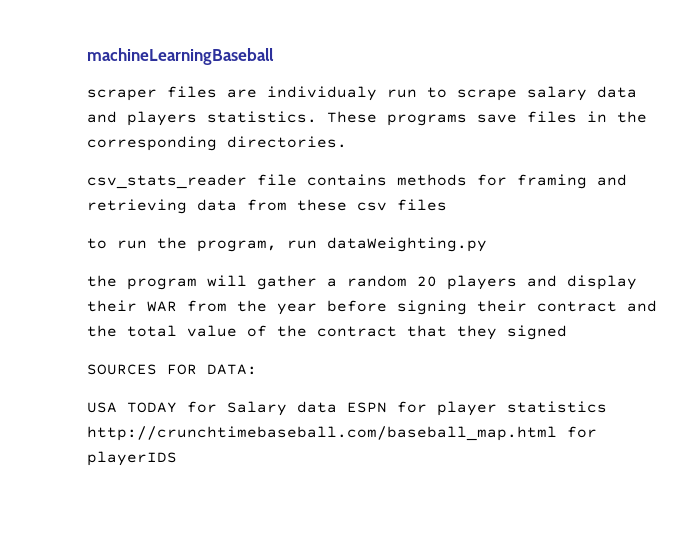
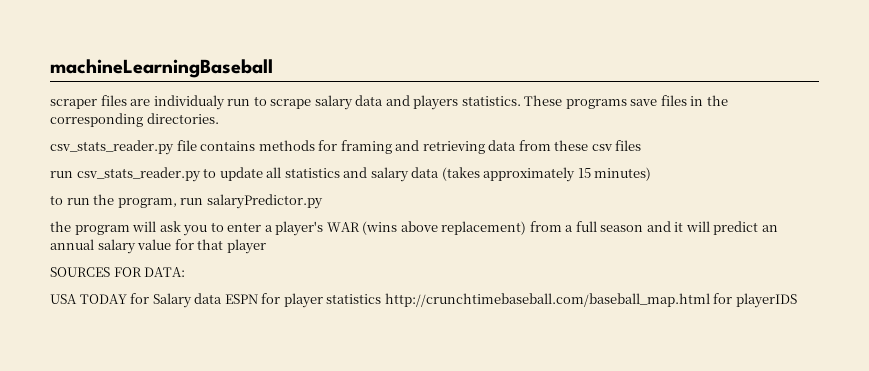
[87,174,247,189] csv_stats_reader -> [50,140,174,155] csv_stats_reader.py
(447, 205) none -> [50,167,652,182] // run csv_stats_reader.py to update all statistics and salary data (takes approximately 15 minutes)
[327,237,487,252] dataWeighting.py -> [206,194,323,209] salaryPredictor.py
[257,275,637,290] [87,300,657,315] [87,325,567,340] gather a random 20 players and display their WAR from the year before signing their contract and the total value of the contract that they signed -> [159,221,778,236] [50,239,266,254] ask you to enter a player's WAR (wins above replacement) from a full season and it will predict an annual salary value for that player

